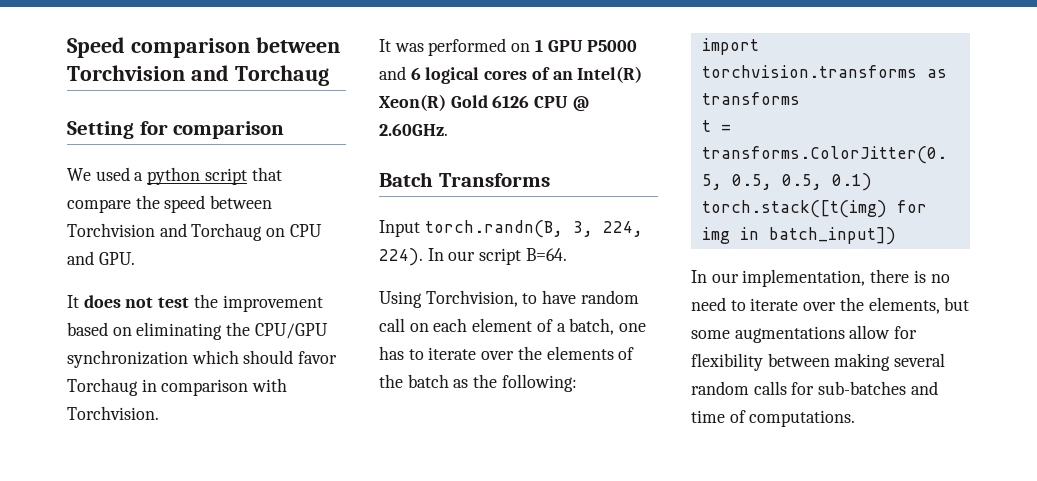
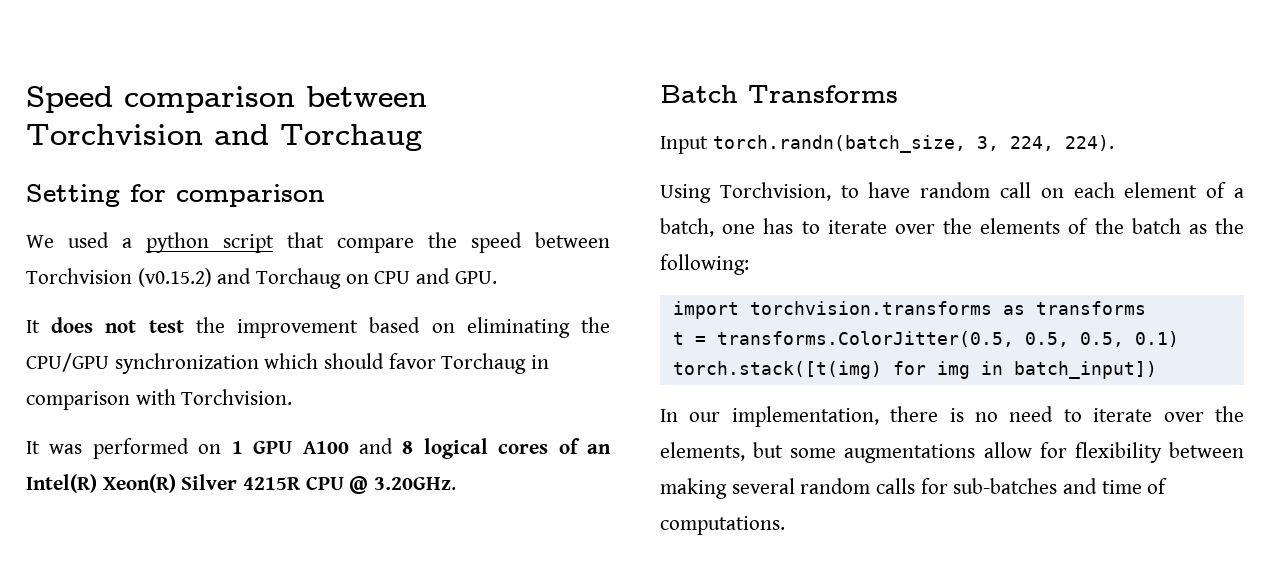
(155, 230) none -> [137,268,212,287] (v0.15.2)
[587,40,638,52] [379,66,421,80] P5000 and 6 -> [302,438,414,454] A100 and 8
[450,95,530,108] Gold 6126 -> [181,474,302,490] Silver 4215R
[379,123,448,136] 2.60GHz. -> [374,477,457,490] 3.20GHz.
[424,220,563,238] torch.randn(B, -> [712,135,966,153] torch.randn(batch_size,
[427,248,567,265] In our script B=64. -> (1114, 143) none

